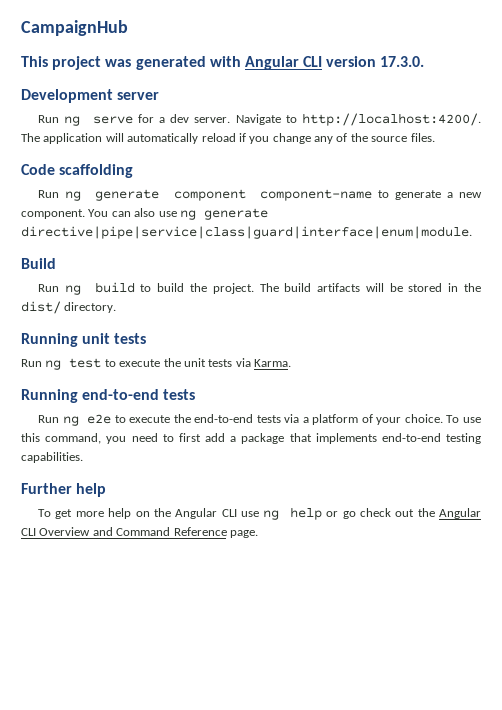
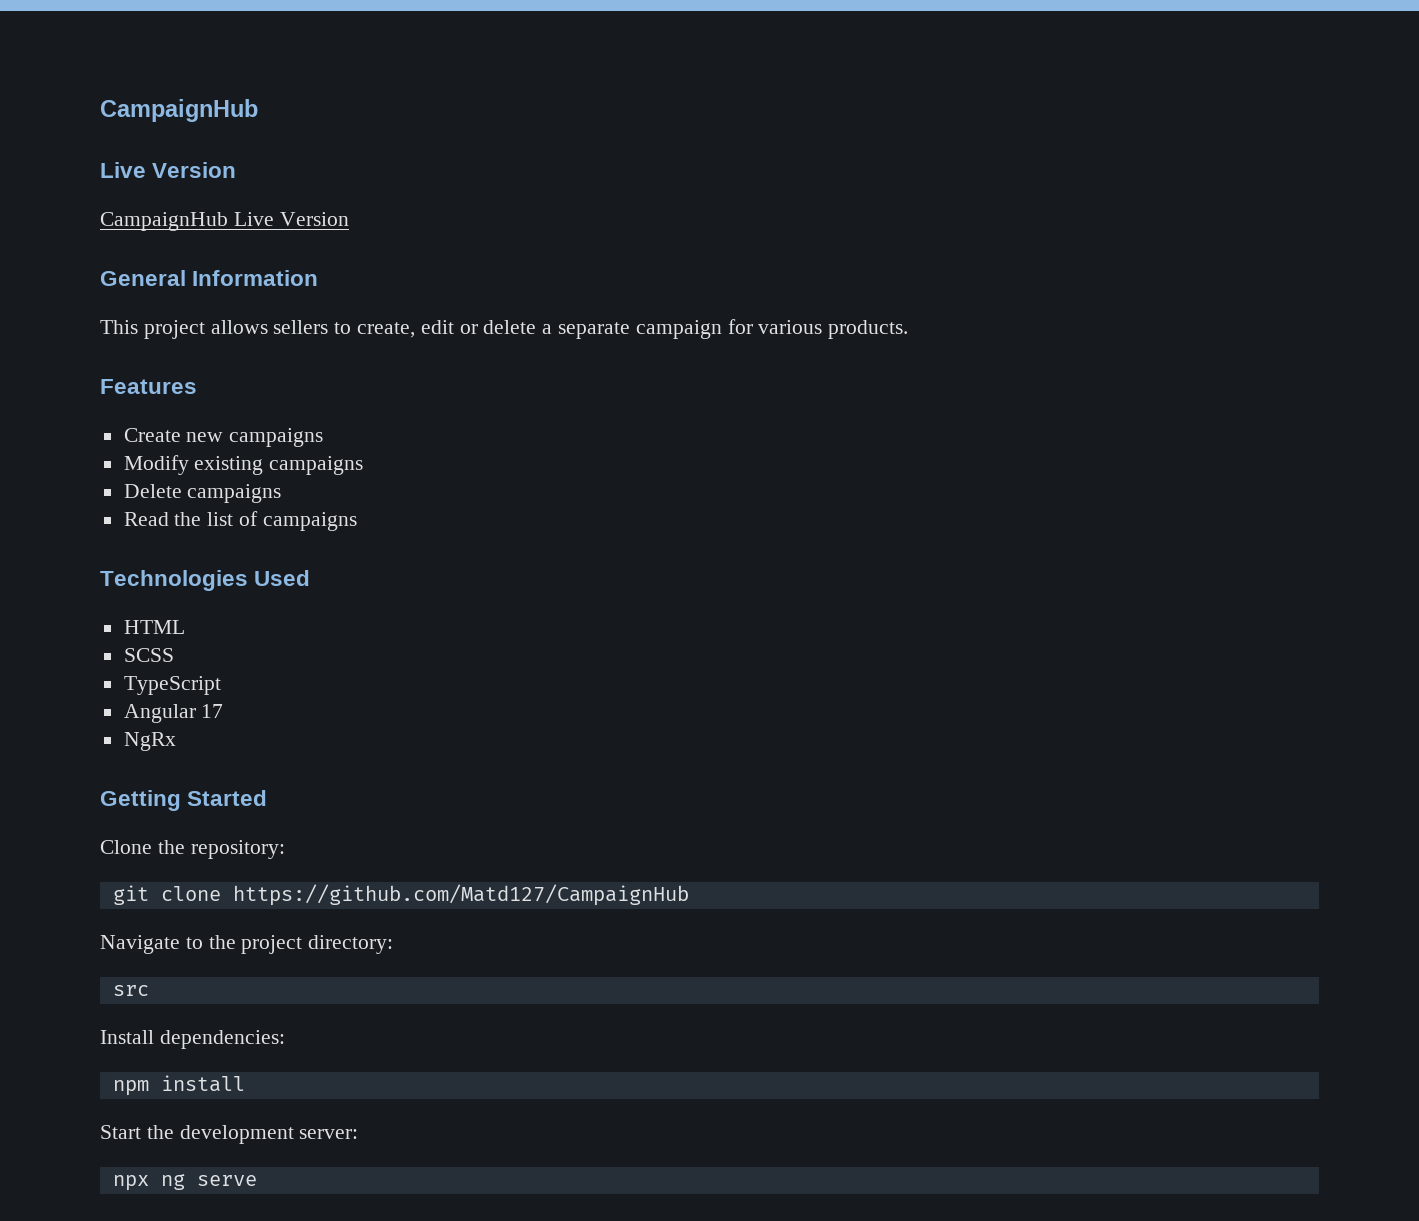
[21,56,425,70] [21,89,160,103] [38,113,481,126] [21,133,435,144] [21,164,134,178] [38,189,482,201] [21,208,268,220] [21,226,472,239] [21,258,56,269] [38,282,482,295] [21,301,117,314] [21,333,147,347] [21,358,291,370] [21,389,196,403] [38,414,482,426] [21,433,481,444] [21,452,83,463] [21,483,107,497] [38,507,481,520] [21,527,258,538] This project was generated with Angular CLI version 17.3.0. // Development server // Run ng serve for a dev server. Navigate to http://localhost:4200/. The application will automatically reload if you change any of the source files. // Code scaffolding // Run ng generate component component-name to generate a new component. You can also use ng generate directive|pipe|service|class|guard|interface|enum|module. // Build // Run ng build to build the project. The build artifacts will be stored in the dist/ directory. // Running unit tests // Run ng test to execute the unit tests via Karma. // Running end-to-end tests // Run ng e2e to execute the end-to-end tests via a platform of your choice. To use this command, you need to first add a package that implements end-to-end testing capabilities. // Further help // To get more help on the Angular CLI use ng help or go check out the Angular CLI Overview and Command Reference page. -> [100,162,237,178] [100,212,349,231] [100,270,319,286] [100,319,909,339] [100,379,197,394] [123,428,324,447] [123,455,364,475] [123,484,282,503] [123,511,357,531] [100,570,311,591] [123,620,185,634] [123,648,174,662] [123,676,221,695] [123,704,224,723] [123,732,176,751] [100,790,268,811] [100,840,285,859] [112,884,689,906] [100,935,394,954] [112,985,149,996] [100,1030,285,1049] [112,1075,245,1096] [100,1125,359,1144] [112,1174,257,1191] Live Version // CampaignHub Live Version // General Information // This project allows sellers to create, edit or delete a separate campaign for various products. // Features // Create new campaigns // Modify existing campaigns // Delete campaigns // Read the list of campaigns // Technologies Used // HTML // SCSS // TypeScript // Angular 17 // NgRx // Getting Started // Clone the repository: // git clone https://github.com/Matd127/CampaignHub // Navigate to the project directory: // src // Install dependencies: // npm install // Start the development server: // npx ng serve

